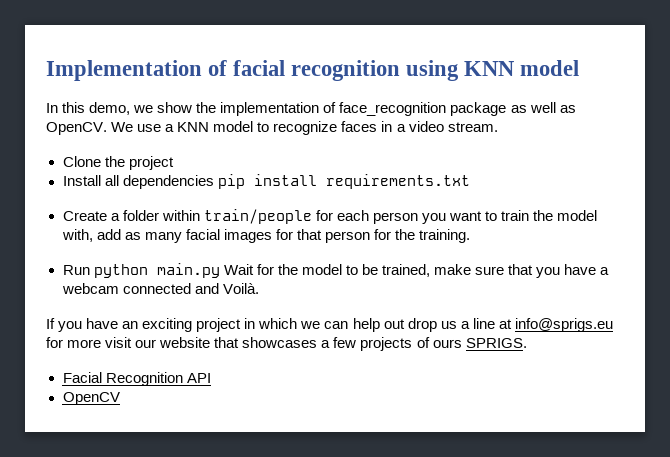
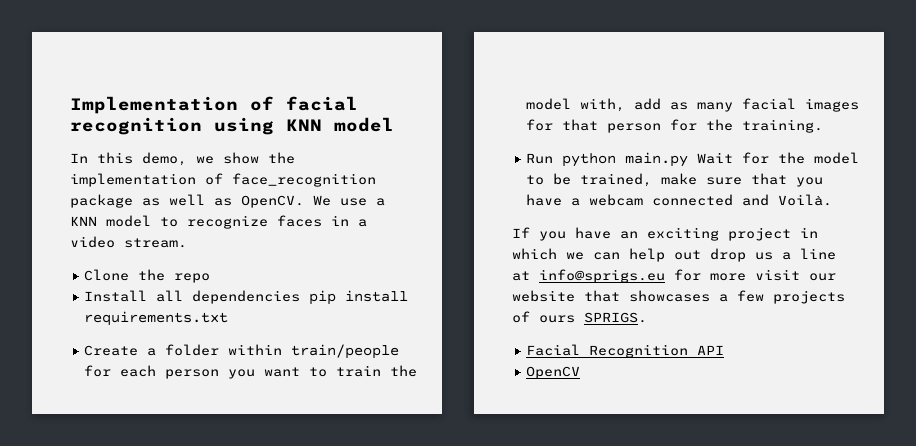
[128,156,174,170] project -> [174,273,211,283] repo

